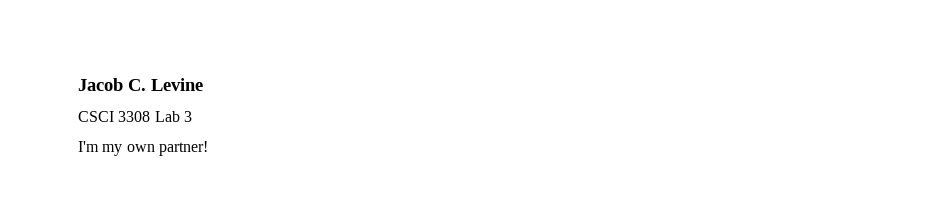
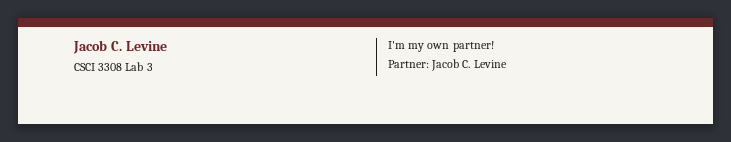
(208, 148) none -> [388,59,507,71] // Partner: Jacob C. Levine

